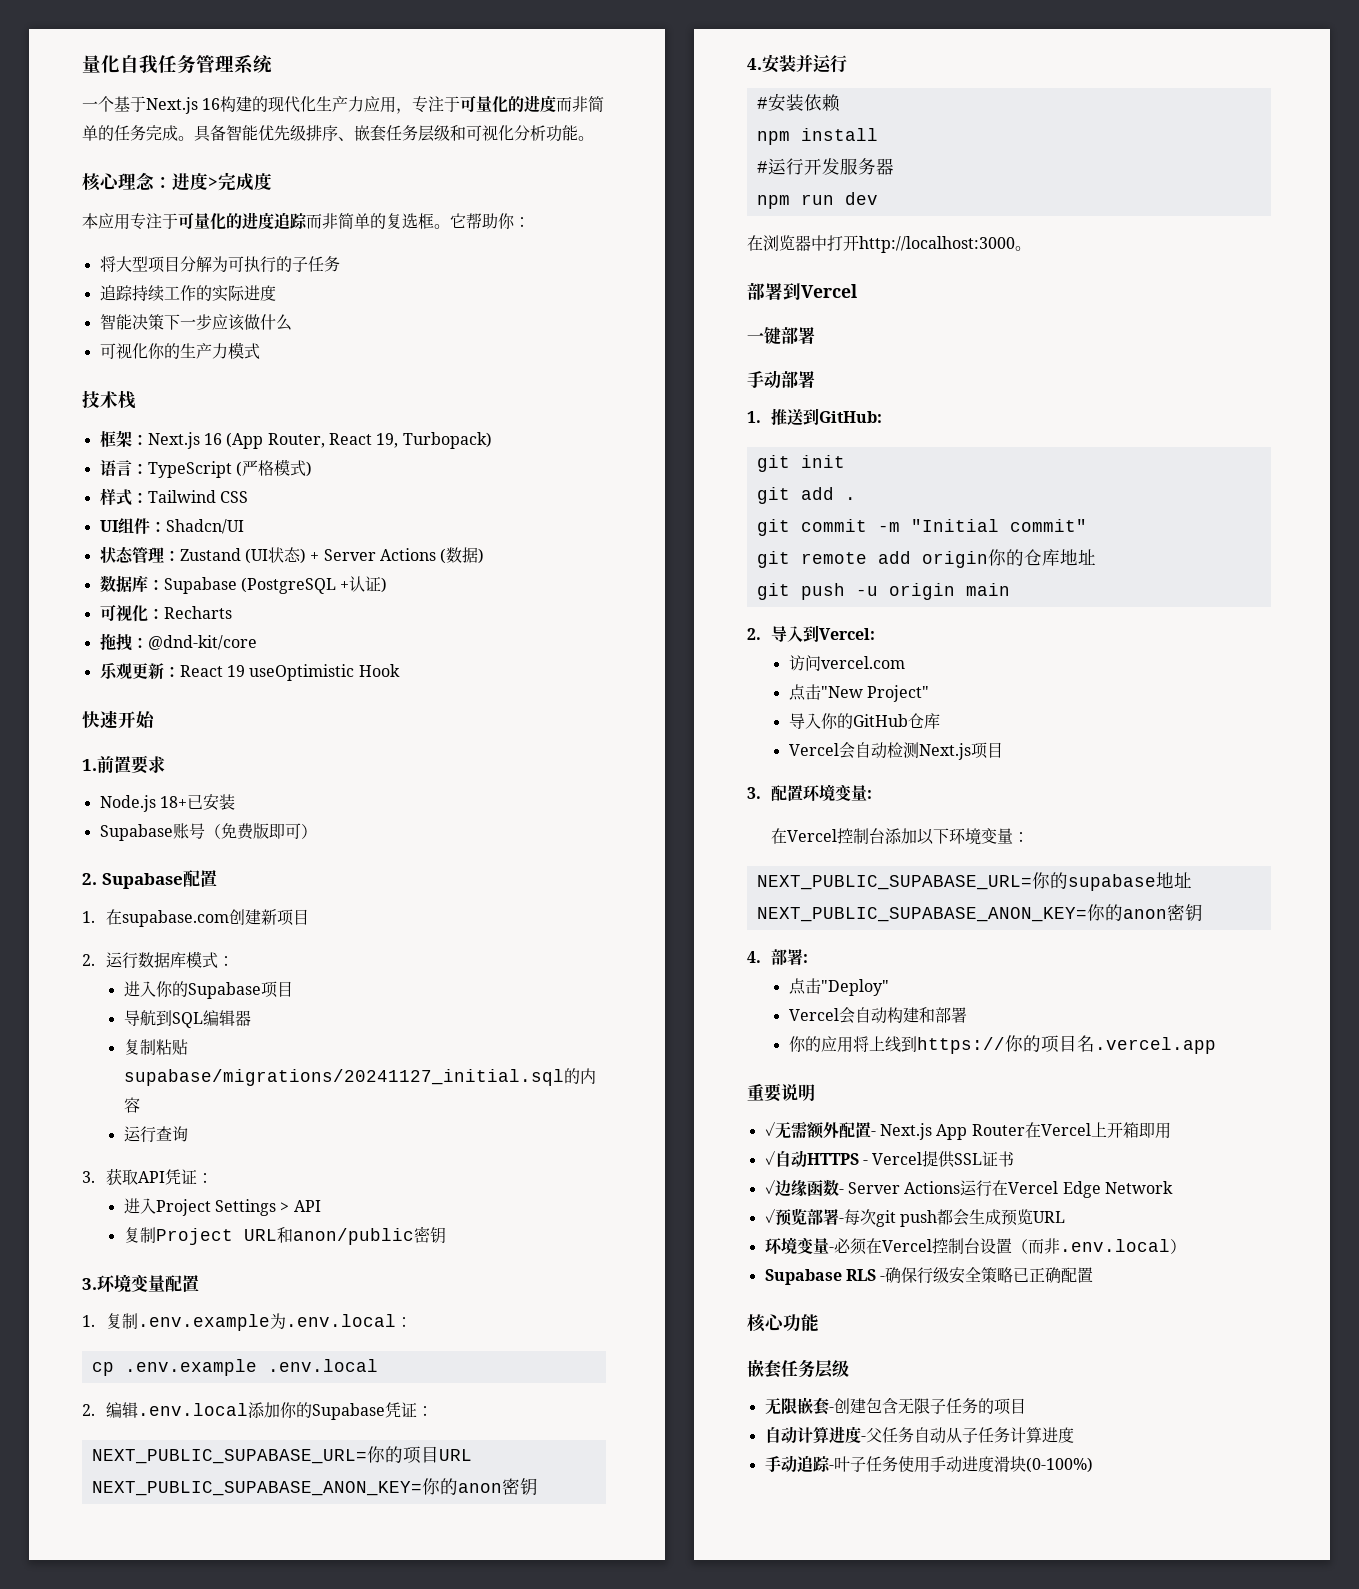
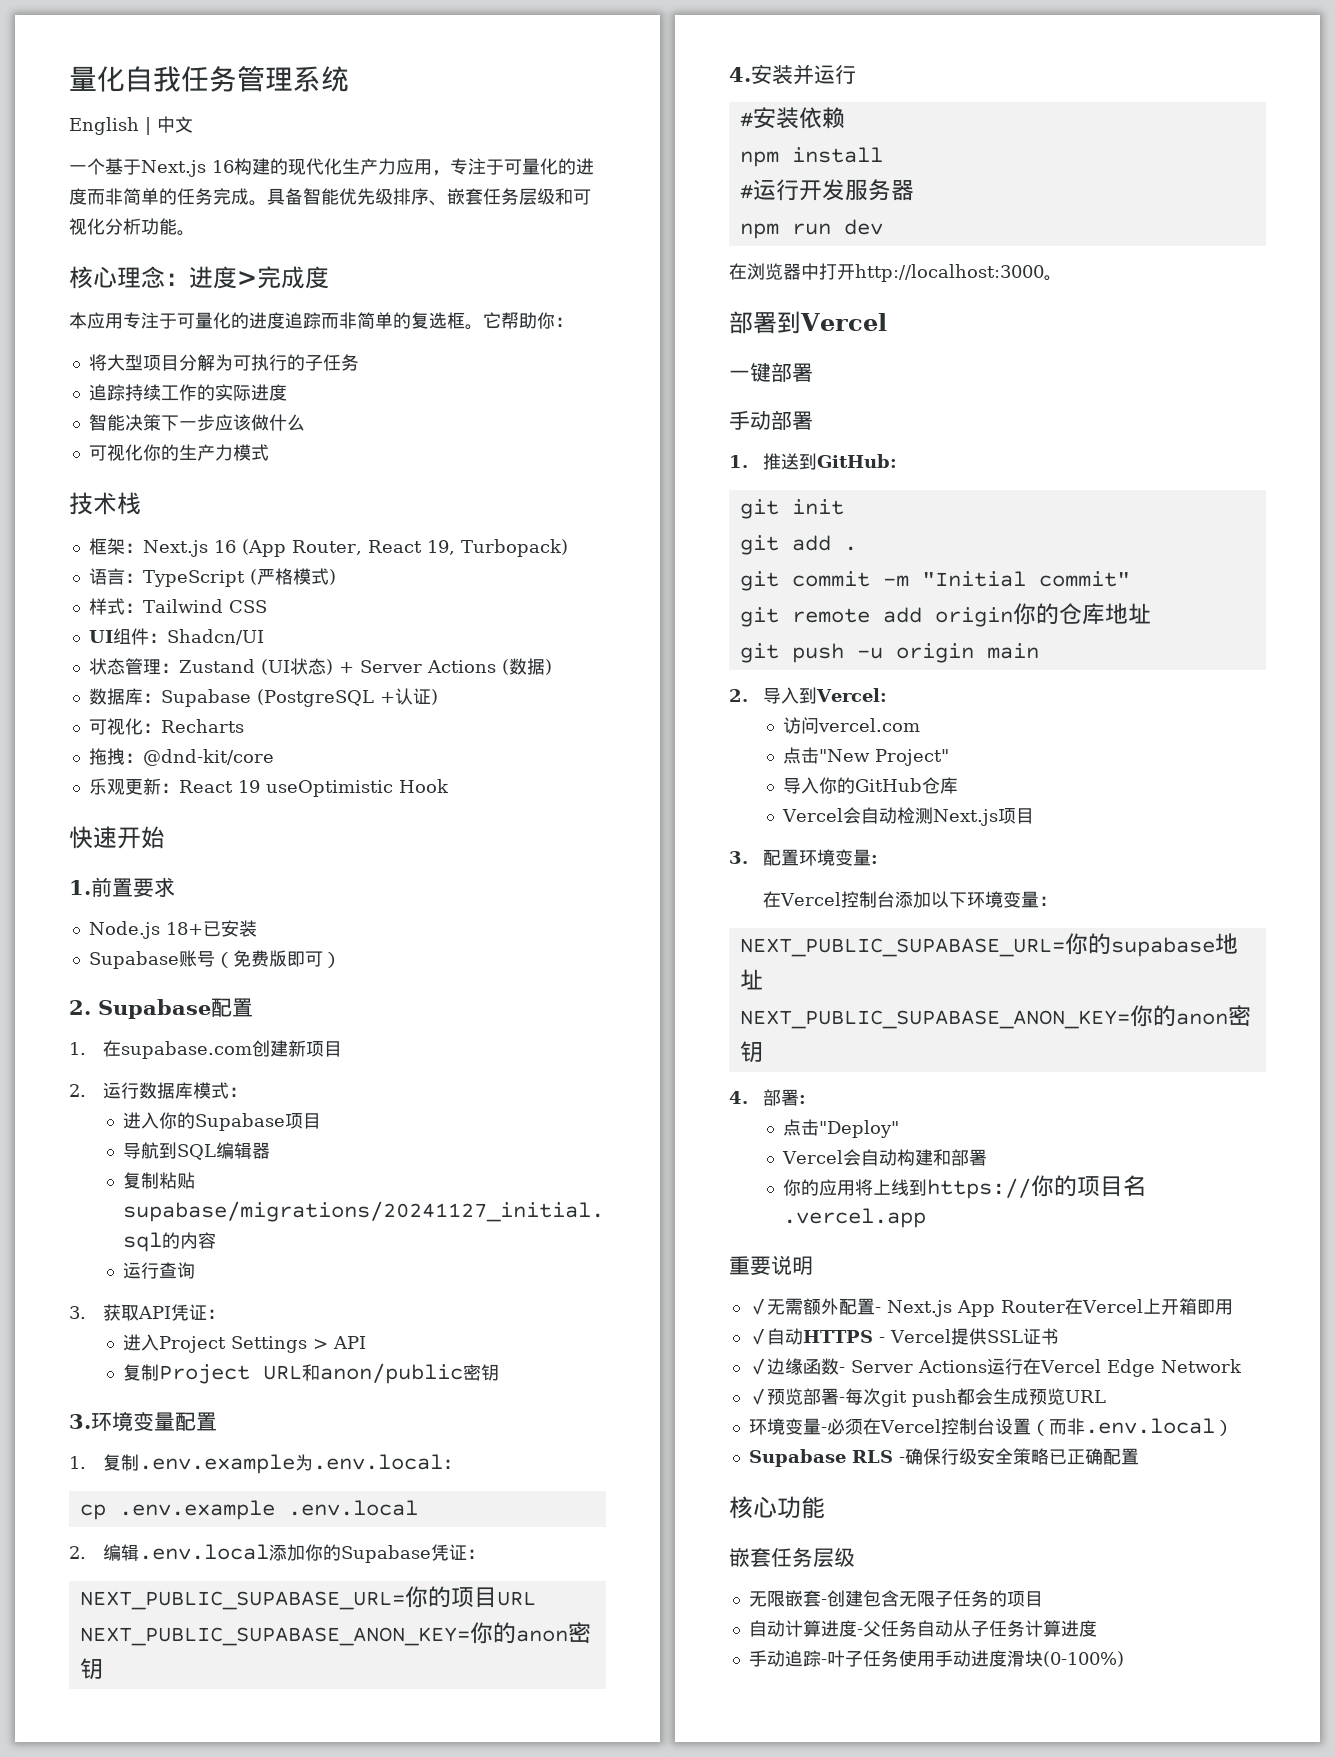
(273, 64) none -> [69,116,193,135] // English | 中文

